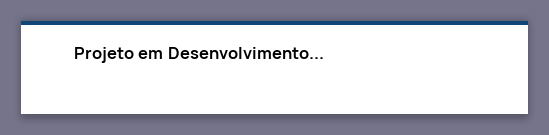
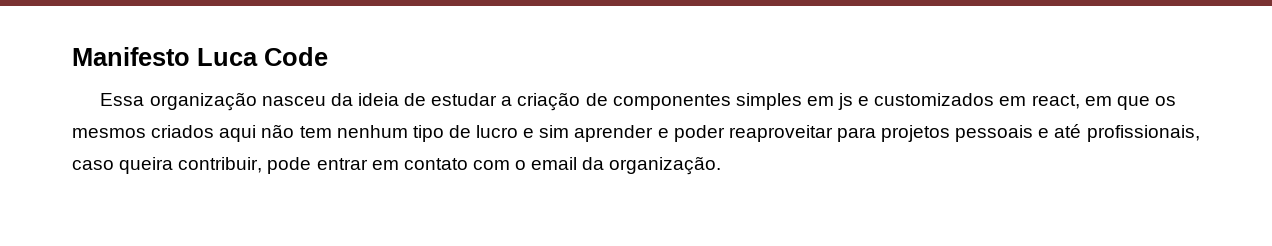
[74,47,324,63] Projeto em Desenvolvimento... -> [72,47,328,66] [100,92,1176,111] [72,124,1200,142] [72,156,722,175] Manifesto Luca Code // Essa organização nasceu da ideia de estudar a criação de componentes simples em js e customizados em react, em que os mesmos criados aqui não tem nenhum tipo de lucro e sim aprender e poder reaproveitar para projetos pessoais e até profissionais, caso queira contribuir, pode entrar em contato com o email da organização.

